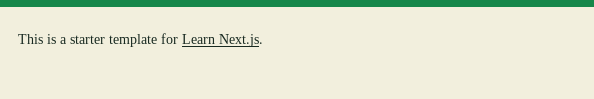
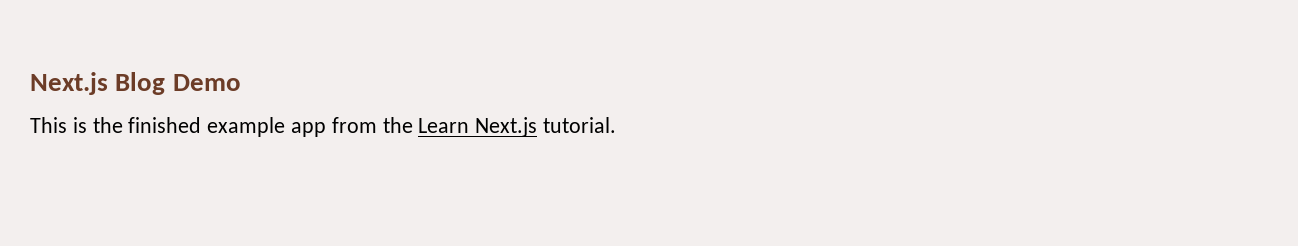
[18,33,263,47] This is a starter template for Learn Next.js. -> [30,72,241,95] [30,117,617,137] Next.js Blog Demo // This is the finished example app from the Learn Next.js tutorial.

